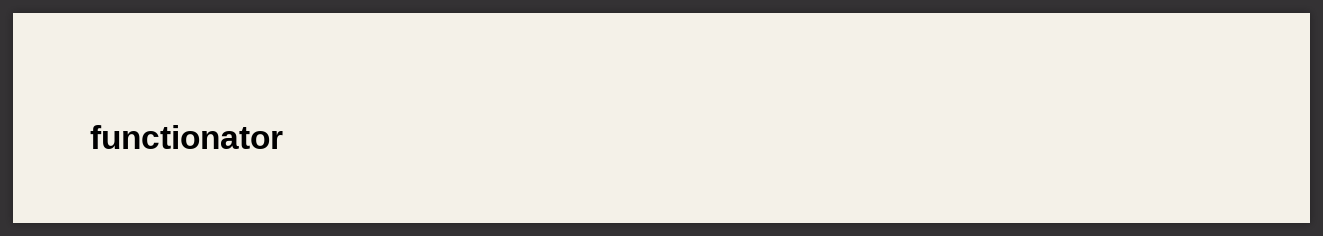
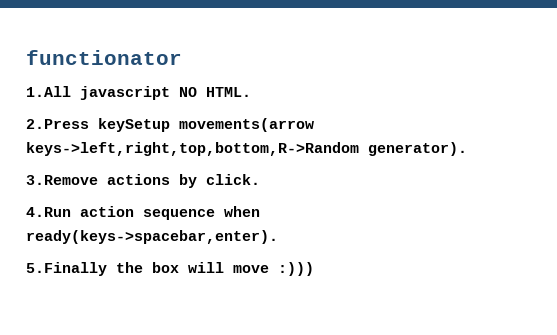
(283, 137) none -> [26,86,251,100] [26,118,314,132] [26,142,467,156] [26,174,260,188] [26,206,260,220] [26,230,278,244] [26,262,314,276] // 1.All javascript NO HTML. // 2.Press keySetup movements(arrow keys->left,right,top,bottom,R->Random generator). // 3.Remove actions by click. // 4.Run action sequence when ready(keys->spacebar,enter). // 5.Finally the box will move :)))

